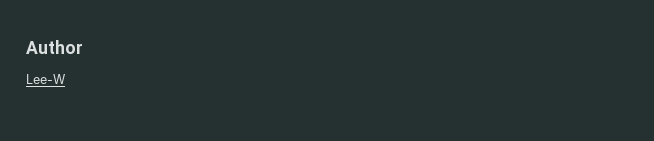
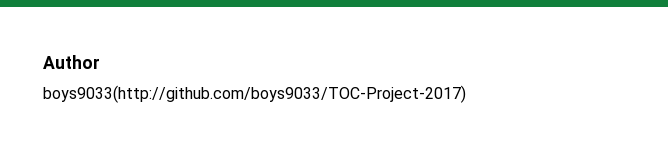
[26,74,65,84] Lee-W -> [43,85,466,103] boys9033(http://github.com/boys9033/TOC-Project-2017)

